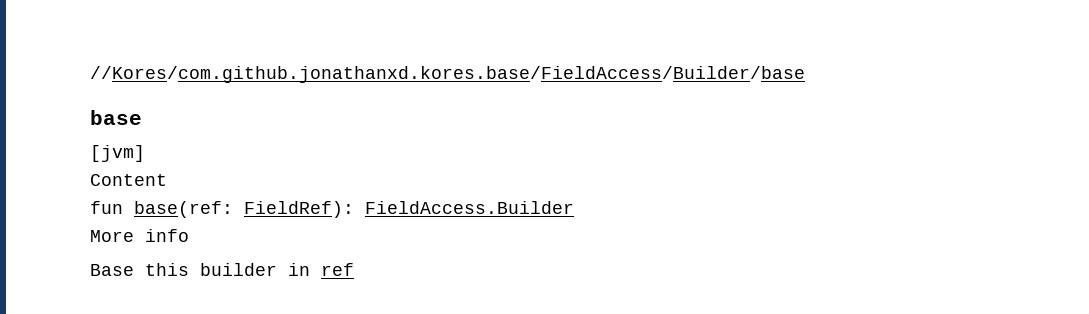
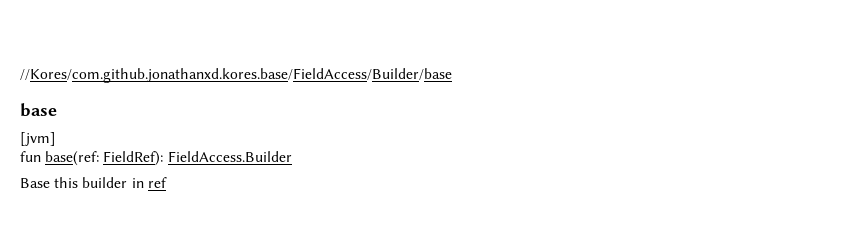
[90,174,167,186] // Content -> (56, 139) none
[90,229,189,242] // More info -> (292, 156) none

